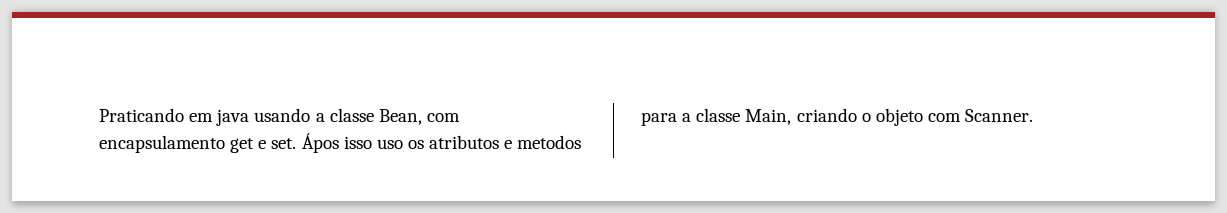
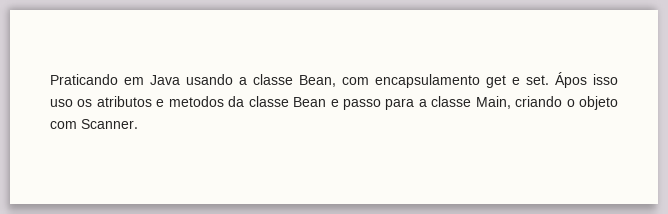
[216,109,250,126] java -> [150,75,180,85] Java
(582, 142) none -> [228,96,381,110] da classe Bean e passo

